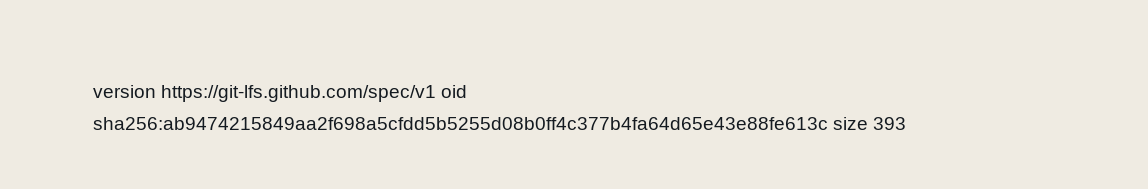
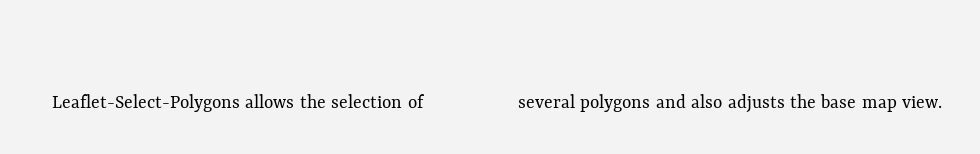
[93,85,468,102] [93,117,907,130] version https://git-lfs.github.com/spec/v1 oid sha256:ab9474215849aa2f698a5cfdd5b5255d08b0ff4c377b4fa64d65e43e88fe613c size 393 -> [52,94,943,113] Leaflet-Select-Polygons allows the selection of several polygons and also adjusts the base map view.

